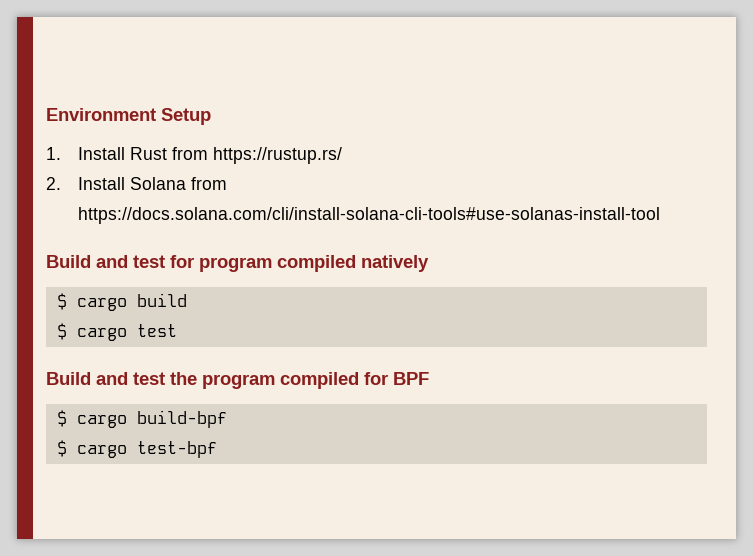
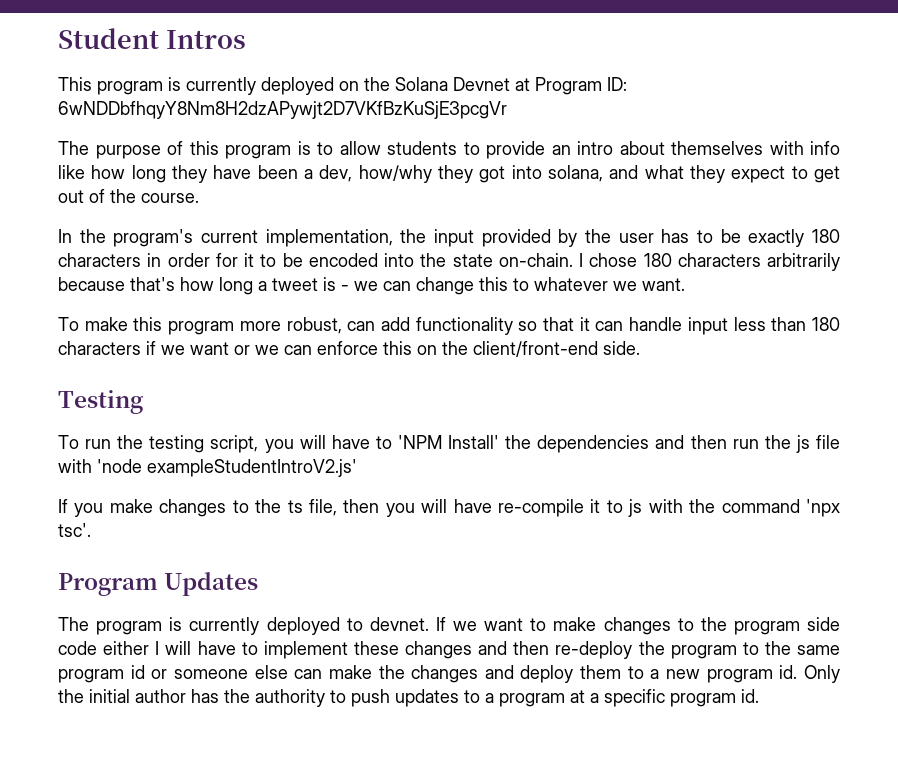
[46,108,211,125] [46,147,343,164] [46,177,228,190] [78,207,661,224] [46,255,429,272] [56,293,187,311] [56,323,177,341] [46,372,429,389] [56,410,227,428] [56,440,217,458] Environment Setup // 1. Install Rust from https://rustup.rs/ // 2. Install Solana from https://docs.solana.com/cli/install-solana-cli-tools#use-solanas-install-tool // Build and test for program compiled natively // $ cargo build // $ cargo test // Build and test the program compiled for BPF // $ cargo build-bpf // $ cargo test-bpf -> [58,28,246,49] [58,77,627,95] [58,101,507,119] [58,141,840,159] [58,165,841,183] [58,189,199,203] [58,229,840,247] [58,253,840,271] [58,277,685,295] [58,317,841,335] [58,341,640,357] [58,390,143,414] [58,435,840,453] [58,459,357,477] [58,499,841,517] [58,523,91,537] [58,572,259,596] [58,617,840,635] [58,641,840,659] [58,665,840,683] [58,689,759,707] Student Intros // This program is currently deployed on the Solana Devnet at Program ID: 6wNDDbfhqyY8Nm8H2dzAPywjt2D7VKfBzKuSjE3pcgVr // The purpose of this program is to allow students to provide an intro about themselves with info like how long they have been a dev, how/why they got into solana, and what they expect to get out of the course. // In the program's current implementation, the input provided by the user has to be exactly 180 characters in order for it to be encoded into the state on-chain. I chose 180 characters arbitrarily because that's how long a tweet is - we can change this to whatever we want. // To make this program more robust, can add functionality so that it can handle input less than 180 characters if we want or we can enforce this on the client/front-end side. // Testing // To run the testing script, you will have to 'NPM Install' the dependencies and then run the js file with 'node exampleStudentIntroV2.js' // If you make changes to the ts file, then you will have re-compile it to js with the command 'npx tsc'. // Program Updates // The program is currently deployed to devnet. If we want to make changes to the program side code either I will have to implement these changes and then re-deploy the program to the same program id or someone else can make the changes and deploy them to a new program id. Only the initial author has the authority to push updates to a program at a specific program id.

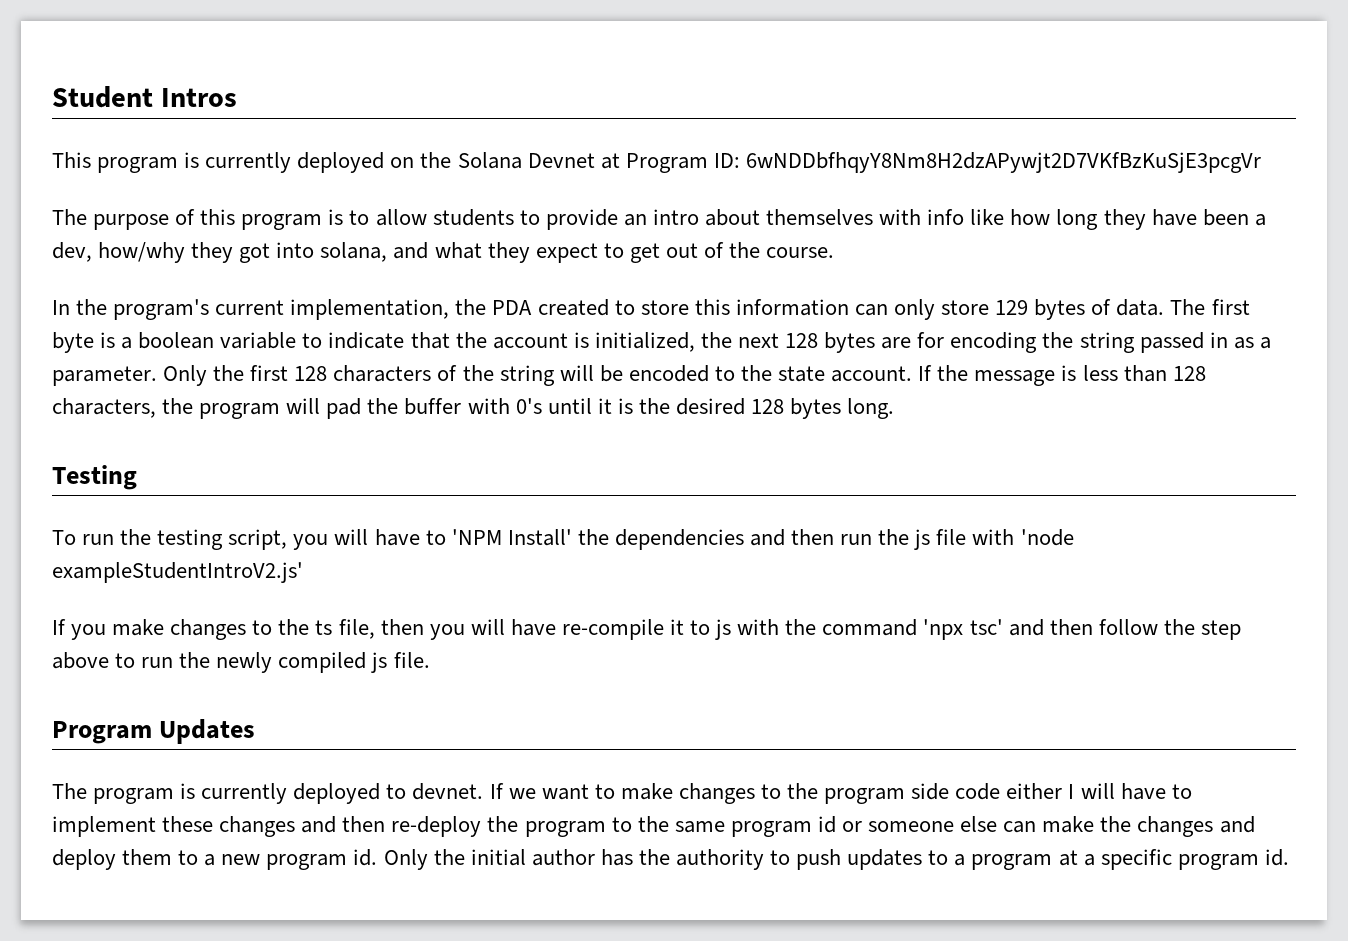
[434,229,840,247] [58,253,277,267] input provided by the user has to be exactly 180 characters in order for it to -> [492,299,1250,320] [52,332,1271,353] [52,365,594,386] PDA created to store this information can only store 129 bytes of data. The first byte is a boolean variable to indicate that the account is initialized, the next 128 bytes are for encoding the string passed in as a parameter. Only the first 128 characters of the string will
[384,253,414,267] into -> [714,366,735,381] to
[498,253,840,271] [58,277,685,295] [58,317,841,335] [58,341,640,357] on-chain. I chose 180 characters arbitrarily because that's how long a tweet is - we can change this to whatever we want. // To make this program more robust, can add functionality so that it can handle input less than 180 characters if we want or we can enforce this on the client/front-end side. -> [831,365,1206,386] [52,398,895,419] account. If the message is less than 128 characters, the program will pad the buffer with 0's until it is the desired 128 bytes long.
[58,523,91,537] tsc'. -> [969,619,1241,640] [52,652,430,673] tsc' and then follow the step above to run the newly compiled js file.

